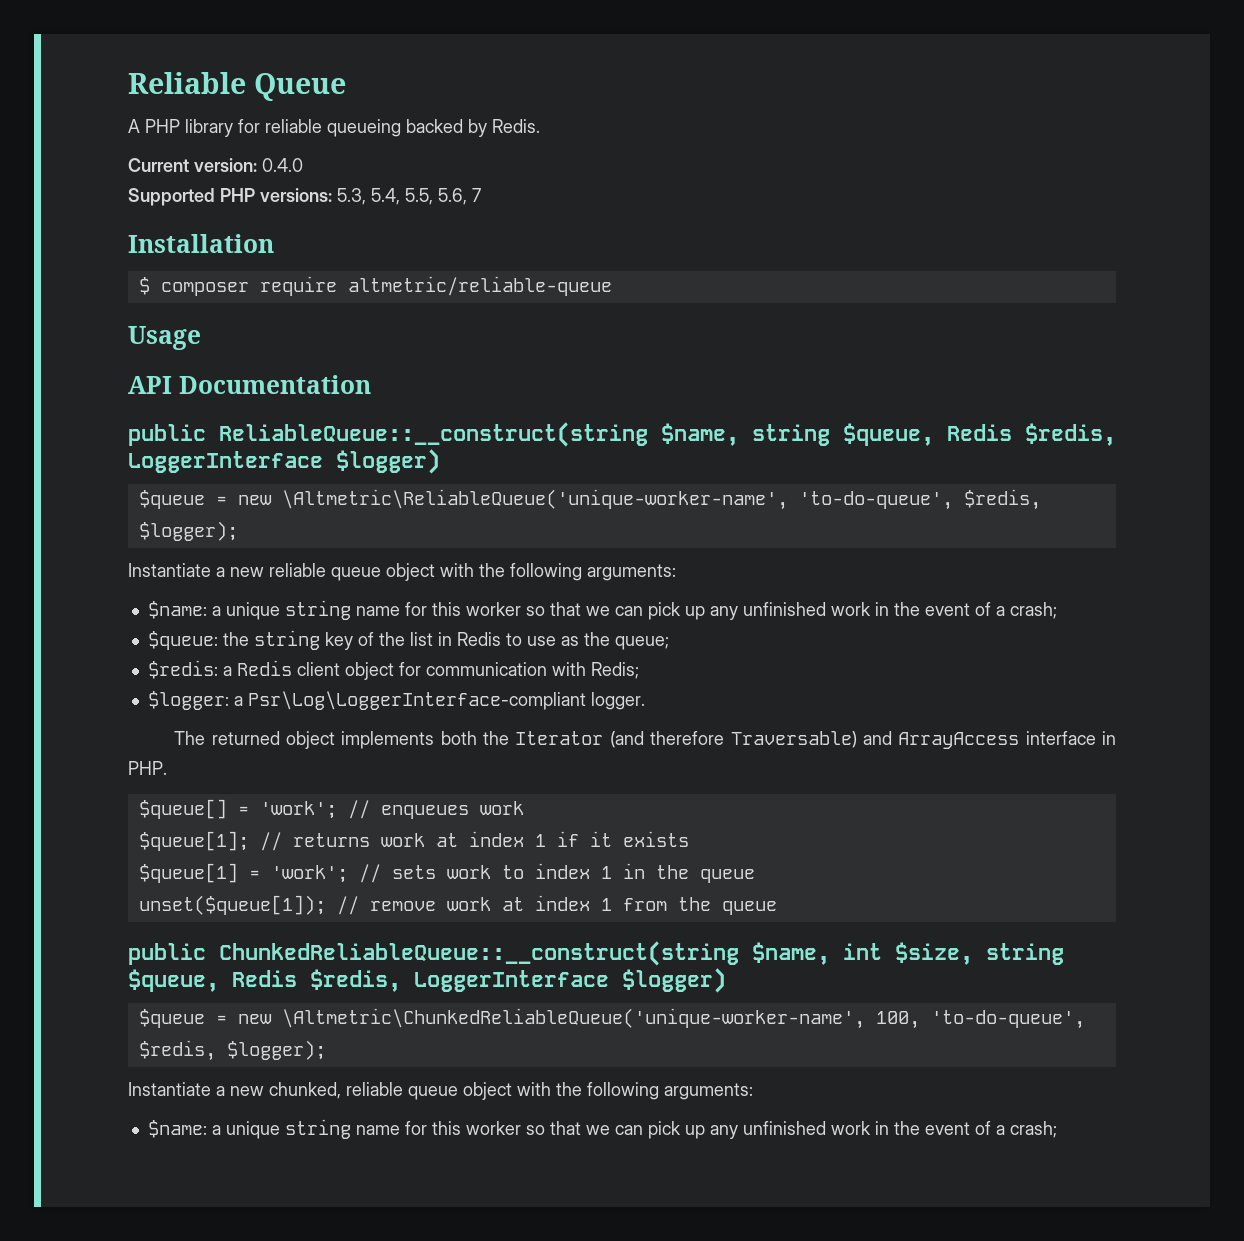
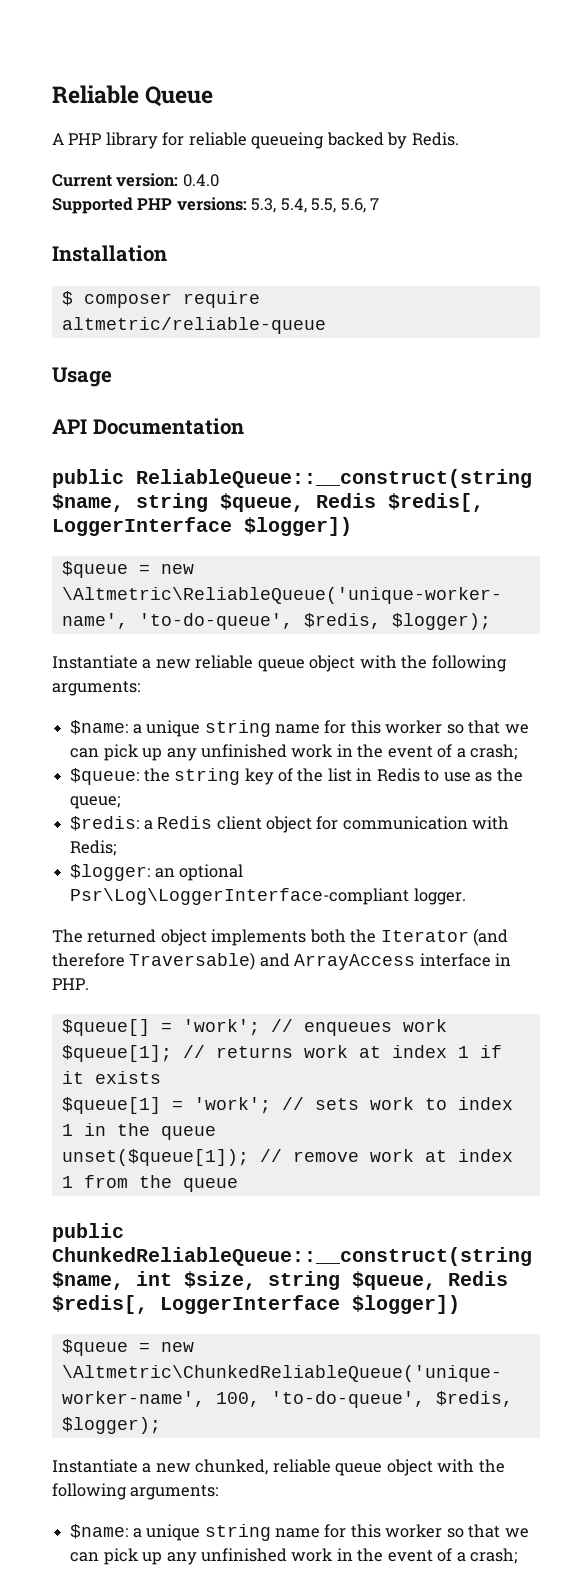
[1025,423,1116,446] [128,449,440,474] $redis, LoggerInterface $logger) -> [388,493,484,512] [52,517,352,536] $redis[, LoggerInterface $logger])
[233,696,243,706] a -> [154,864,244,881] an optional
[310,968,726,993] $redis, LoggerInterface $logger) -> [52,1295,460,1314] $redis[, LoggerInterface $logger])

